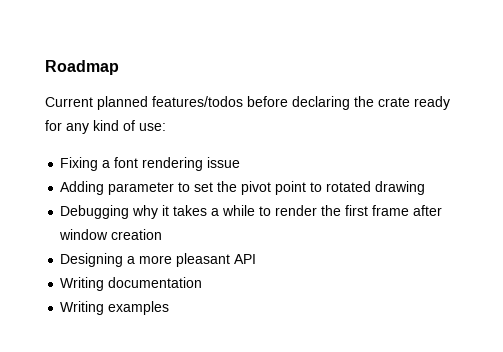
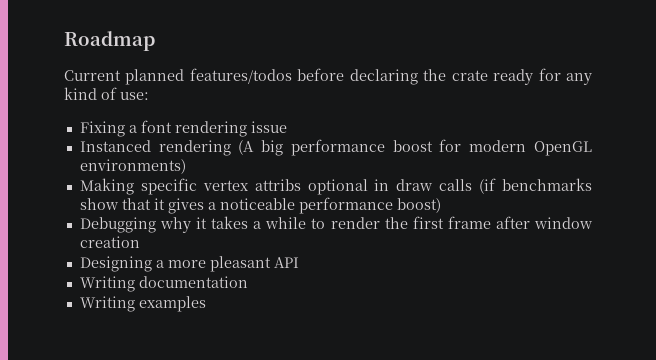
[60,181,426,195] Adding parameter to set the pivot point to rotated drawing -> [79,139,593,156] [79,159,186,174] [79,178,592,195] [79,197,441,214] Instanced rendering (A big performance boost for modern OpenGL environments) // Making specific vertex attribs optional in draw calls (if benchmarks show that it gives a noticeable performance boost)

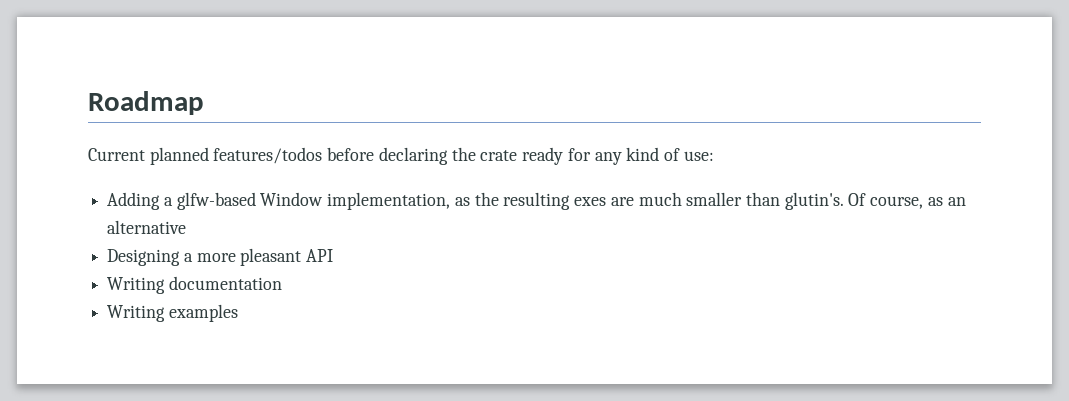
[79,120,287,137] [79,139,593,156] [79,159,186,174] [79,178,592,195] [79,197,441,214] [79,216,593,233] [79,236,140,248] Fixing a font rendering issue // Instanced rendering (A big performance boost for modern OpenGL environments) // Making specific vertex attribs optional in draw calls (if benchmarks show that it gives a noticeable performance boost) // Debugging why it takes a while to render the first frame after window creation -> [107,192,966,210] [107,220,187,234] Adding a glfw-based Window implementation, as the resulting exes are much smaller than glutin's. Of course, as an alternative

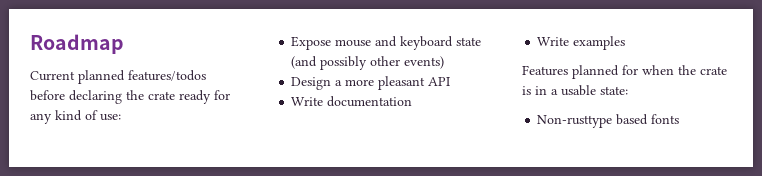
[107,192,966,210] [107,220,187,234] [107,249,181,266] Adding a glfw-based Window implementation, as the resulting exes are much smaller than glutin's. Of course, as an alternative // Designing -> [291,36,482,50] [291,56,445,70] [291,77,332,90] Expose mouse and keyboard state (and possibly other events) // Design
[107,277,166,294] Writing -> [291,97,324,106] Write
[107,305,166,322] Writing -> [537,37,570,46] Write
(238, 313) none -> [522,65,727,79] [522,85,628,96] [537,114,680,128] // Features planned for when the crate is in a usable state: // Non-rusttype based fonts

